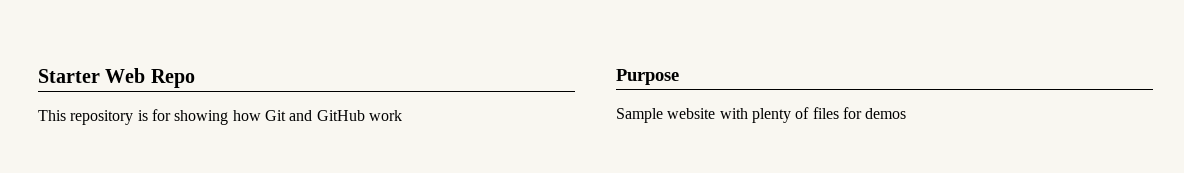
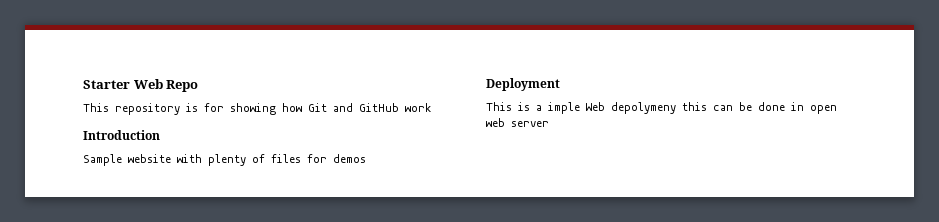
[616,69,679,85] Purpose -> [83,130,160,140] Introduction
(907, 113) none -> [486,78,560,91] [486,102,837,114] [486,118,549,127] // Deployment // This is a imple Web depolymeny this can be done in open web server

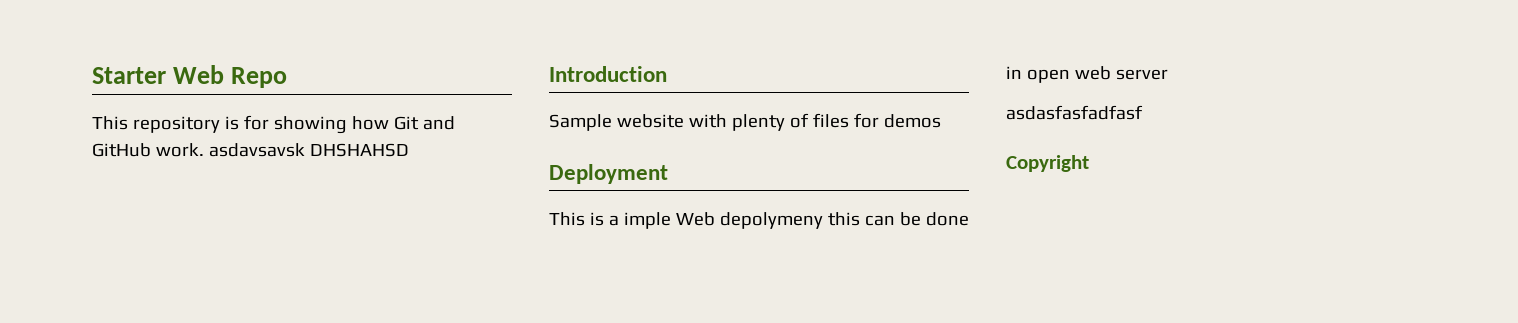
[405,103,431,112] work -> [155,143,409,157] work. asdavsavsk DHSHAHSD
(549, 124) none -> [1006,105,1143,120] [1006,155,1089,172] // asdasfasfadfasf // Copyright

